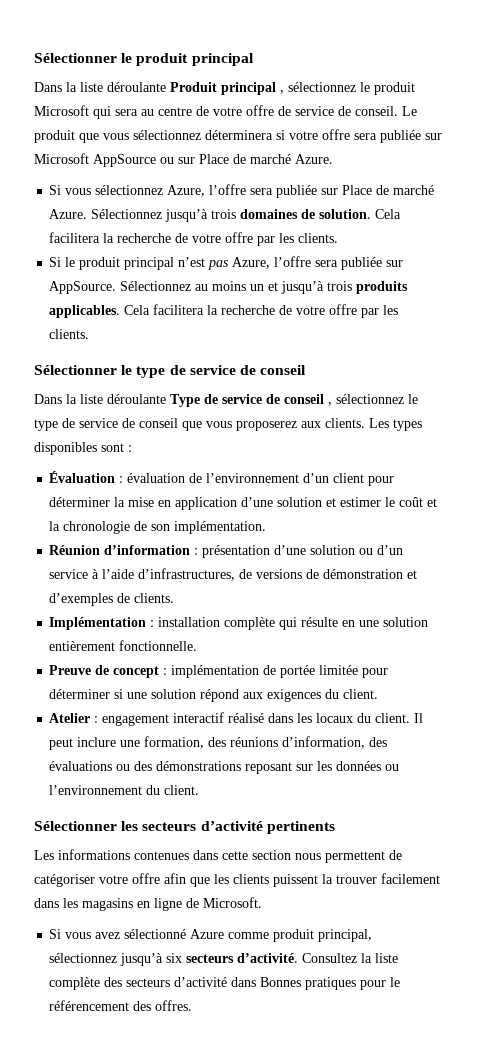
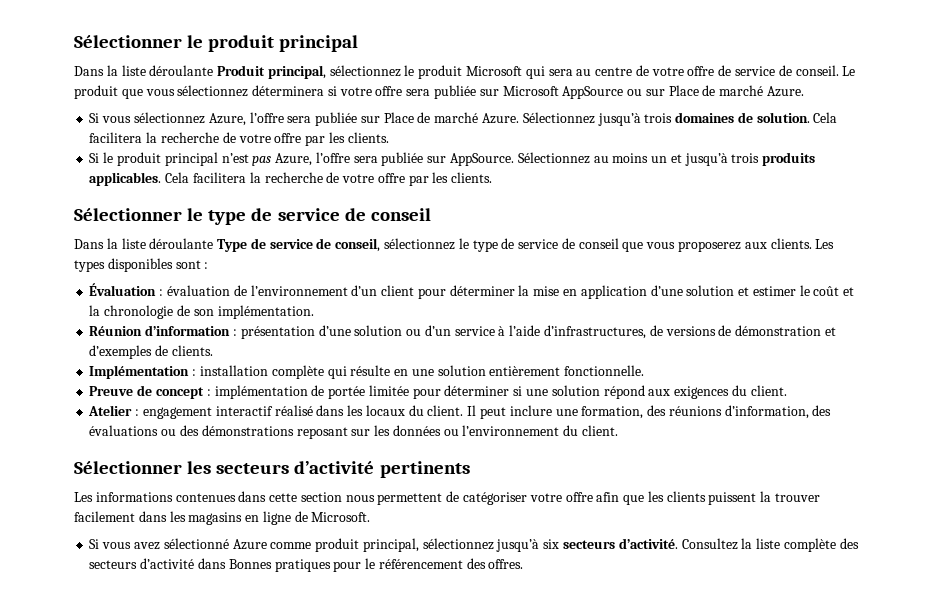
[221,82,284,95] principal , -> [267,65,326,79] principal,
[284,394,332,406] conseil , -> [335,238,381,252] conseil,

